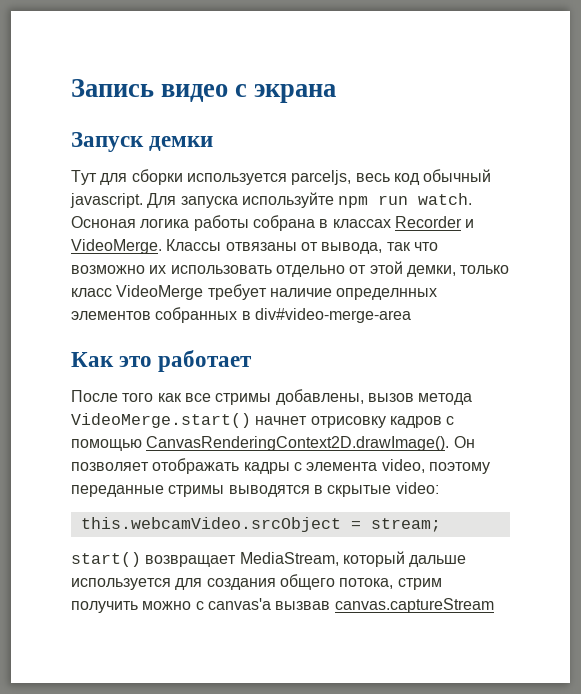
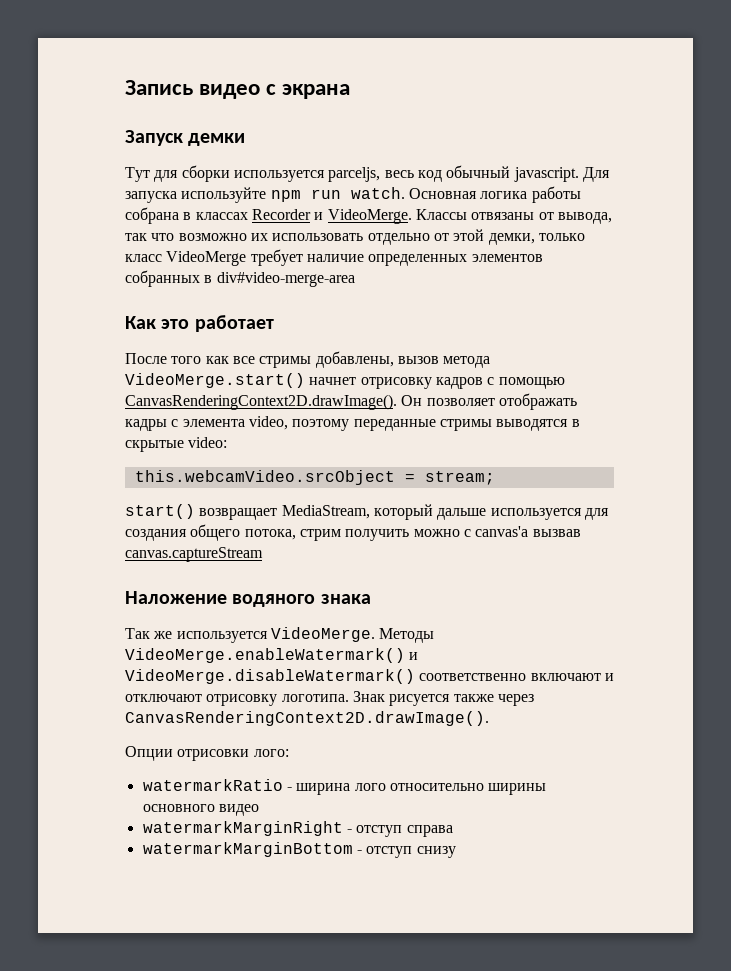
[71,216,136,228] Осноная -> [408,188,477,199] Основная
[336,288,438,300] определнных -> [368,254,468,266] определенных
(494, 605) none -> [125,591,371,607] [125,627,435,643] [125,648,419,663] [125,669,614,684] [125,691,534,706] [125,711,489,726] [125,746,289,761] [142,779,547,795] [142,804,259,816] [142,821,453,837] [142,842,456,858] // Наложение водяного знака // Так же используется VideoMerge. Методы VideoMerge.enableWatermark() и VideoMerge.disableWatermark() соответственно включают и отключают отрисовку логотипа. Знак рисуется также через CanvasRenderingContext2D.drawImage(). // Опции отрисовки лого: // watermarkRatio - ширина лого относительно ширины основного видео // watermarkMarginRight - отступ справа // watermarkMarginBottom - отступ снизу

